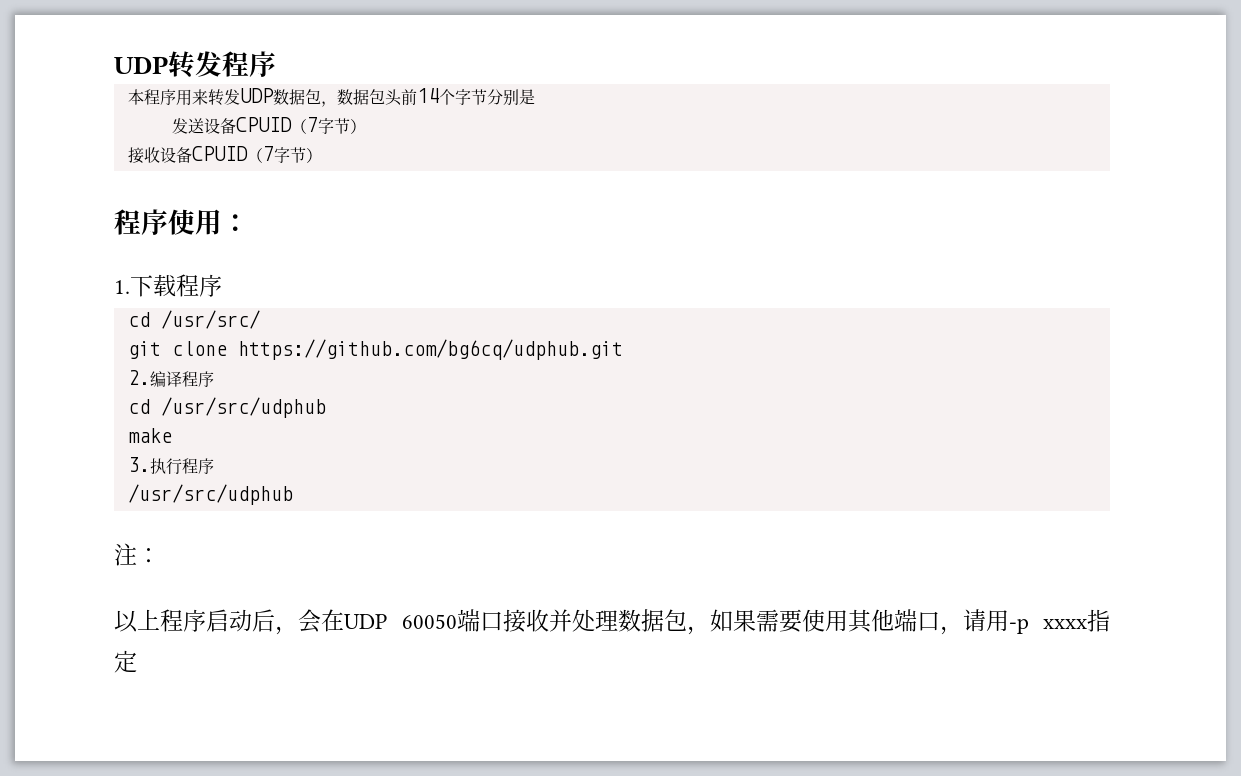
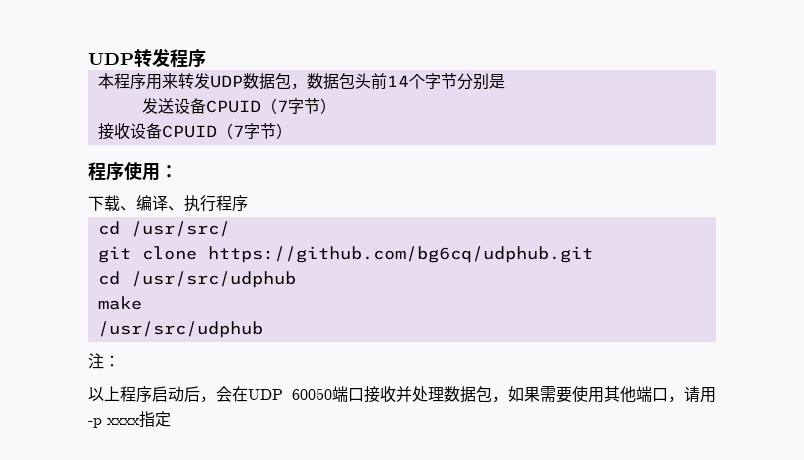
[114,274,176,297] 1.下载 -> [88,195,216,212] 下载、编译、执行
[127,370,214,387] // 2.编译程序 -> (593, 254) none
[127,457,214,475] // 3.执行程序 -> (142, 303) none

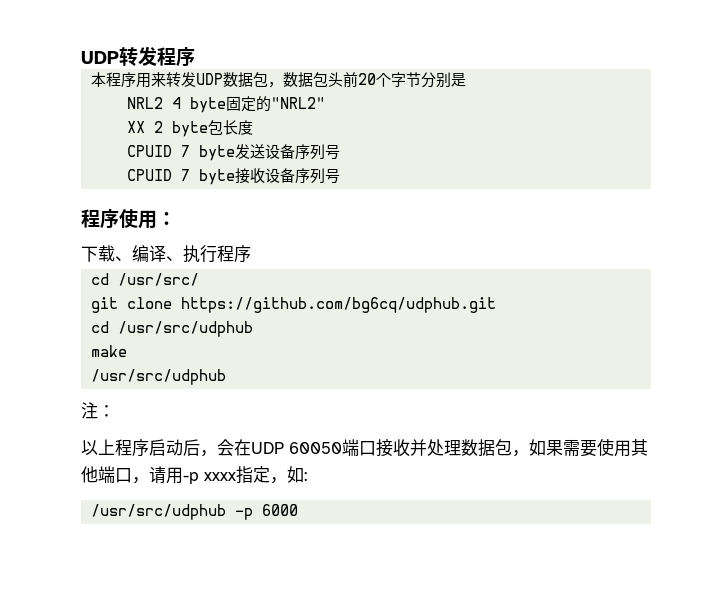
[386,75,409,87] 14 -> [358,73,377,85] 20
[141,98,336,114] [97,123,292,140] 发送设备CPUID（7字节） // 接收设备CPUID（7字节） -> [127,96,326,113] [127,120,254,137] [127,144,341,161] [127,168,341,185] NRL2 4 byte固定的"NRL2" // XX 2 byte包长度 // CPUID 7 byte发送设备序列号 // CPUID 7 byte接收设备序列号
(171, 419) none -> [270,466,307,484] [91,504,299,520] ，如: // /usr/src/udphub -p 6000

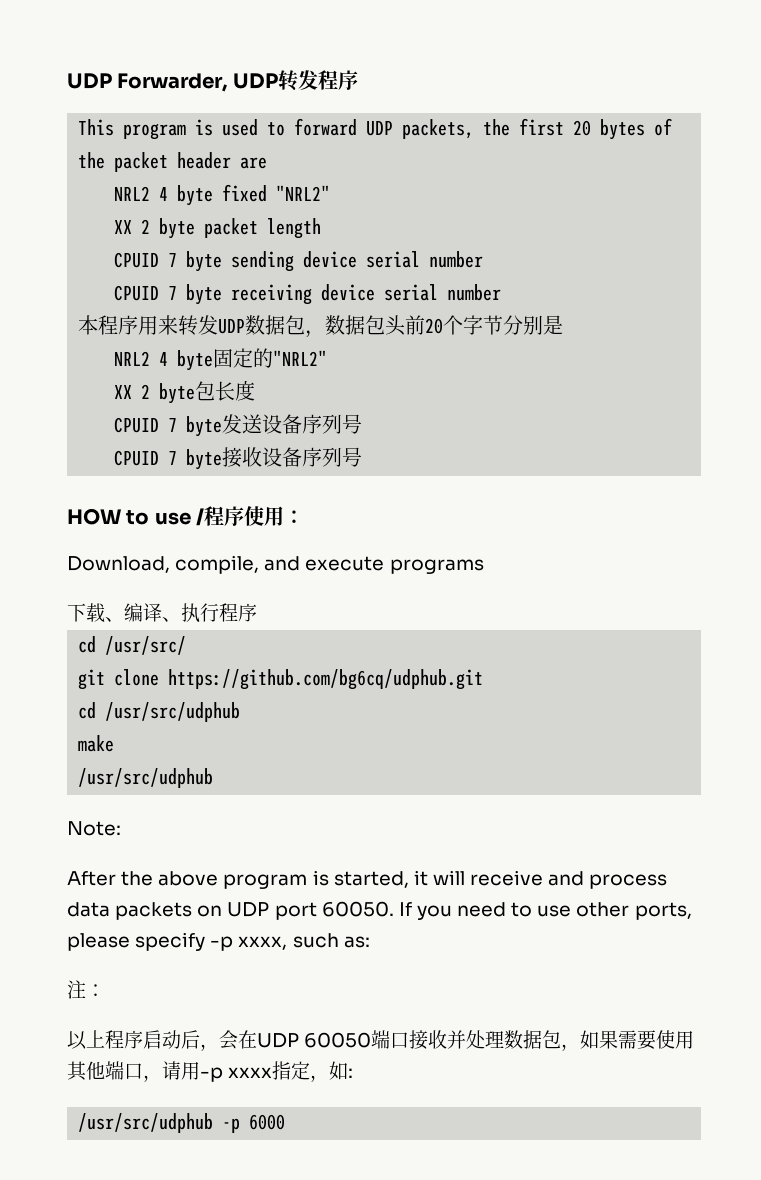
[81,51,119,64] UDP -> [67,73,278,92] UDP Forwarder, UDP
(195, 57) none -> [78,118,673,140] [78,152,268,172] [114,184,331,206] [114,218,322,239] [114,251,484,272] [114,284,502,305] // This program is used to forward UDP packets, the first 20 bytes of the packet header are // NRL2 4 byte fixed "NRL2" // XX 2 byte packet length // CPUID 7 byte sending device serial number // CPUID 7 byte receiving device serial number
(341, 176) none -> [67,508,205,526] HOW to use /
(176, 219) none -> [67,555,484,574] // Download, compile, and execute programs
(227, 377) none -> [67,821,121,836] [67,870,668,889] [67,901,692,920] [67,932,370,951] // Note: // After the above program is started, it will receive and process data packets on UDP port 60050. If you need to use other ports, please specify -p xxxx, such as:

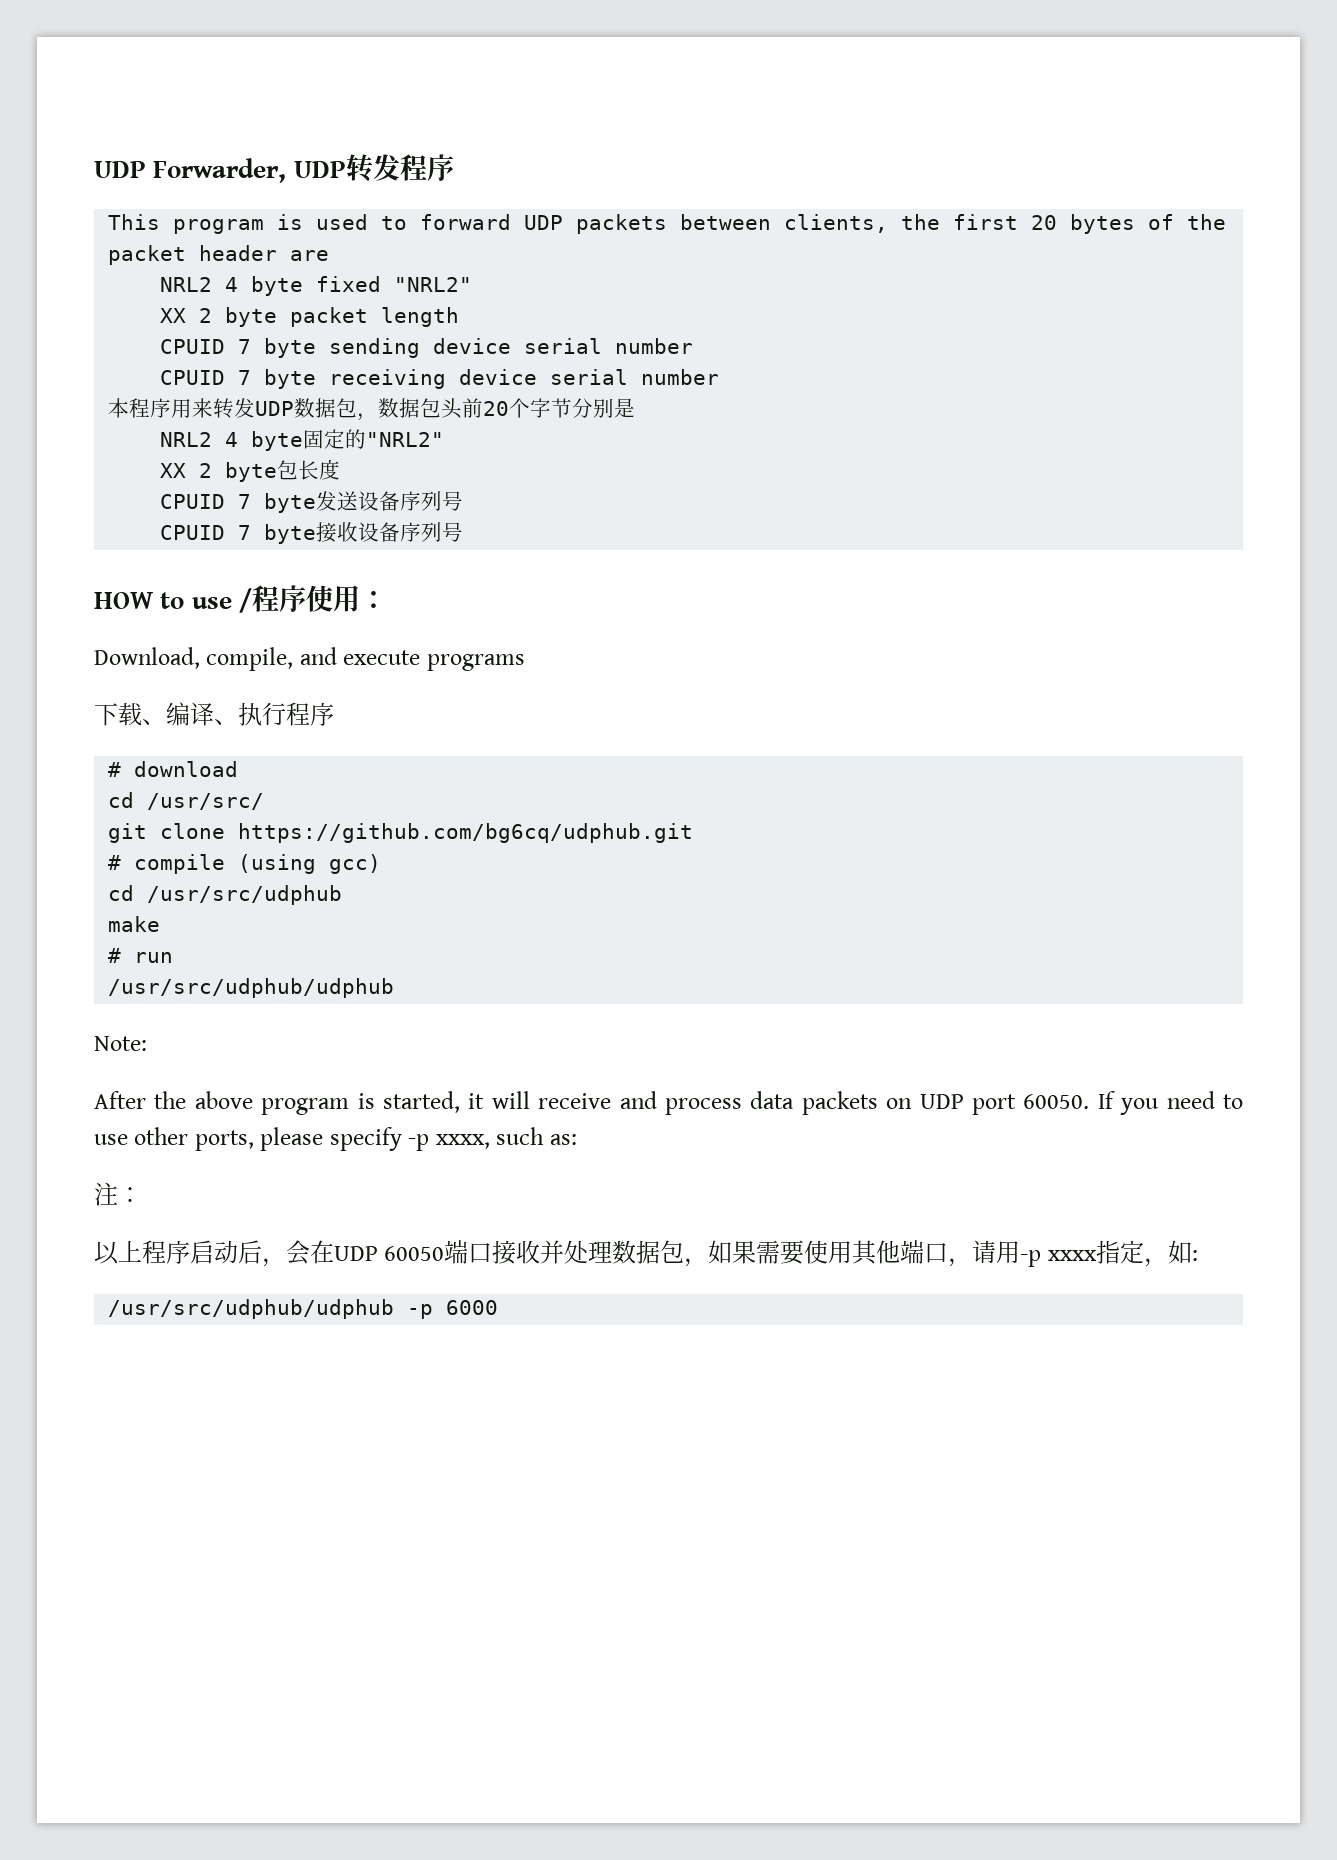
[402,119,475,139] packets, -> [576,214,889,234] packets between clients,
(257, 612) none -> [108,761,239,777] // # download
(484, 679) none -> [108,854,382,874] // # compile (using gcc)
[78,768,214,788] /usr/src/udphub -> [108,948,174,963] [108,978,395,998] # run // /usr/src/udphub/udphub
[78,1113,214,1133] /usr/src/udphub -> [108,1299,395,1319] /usr/src/udphub/udphub

